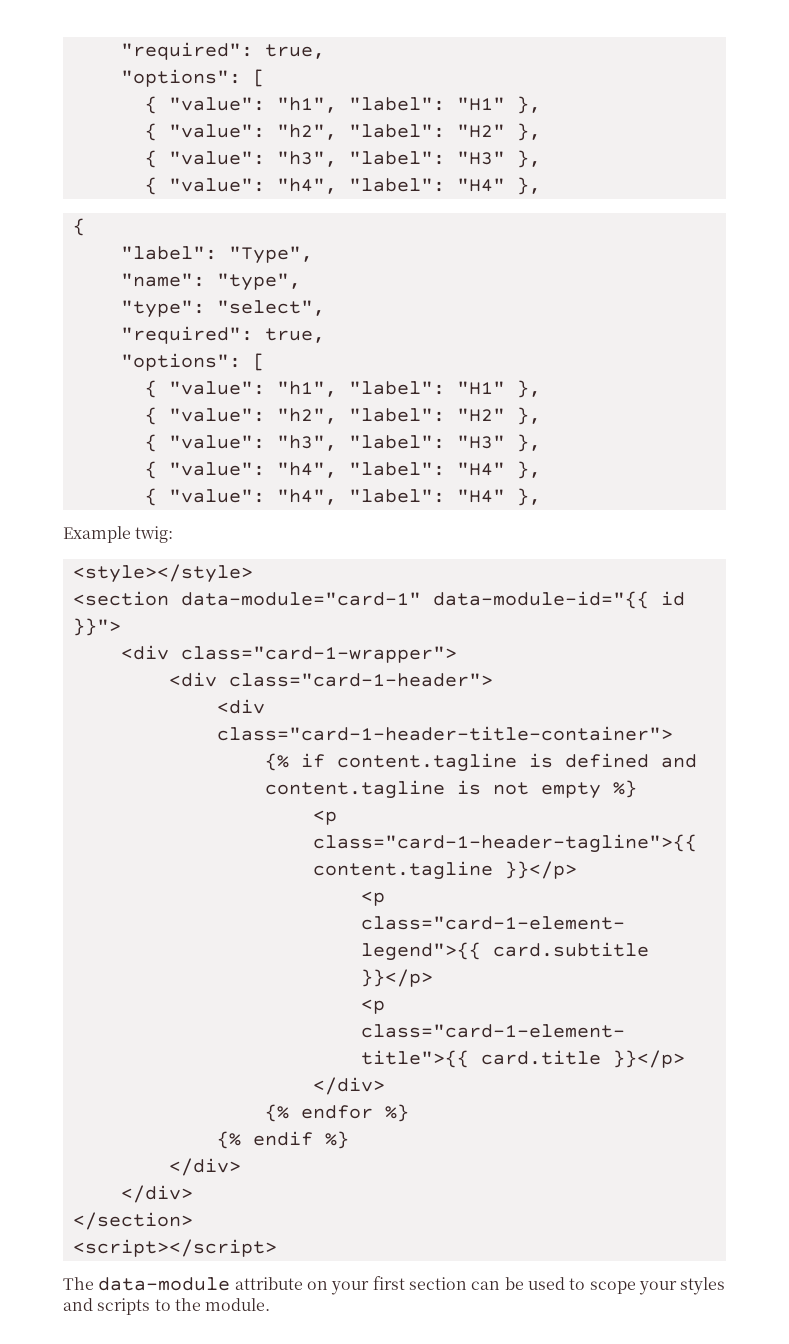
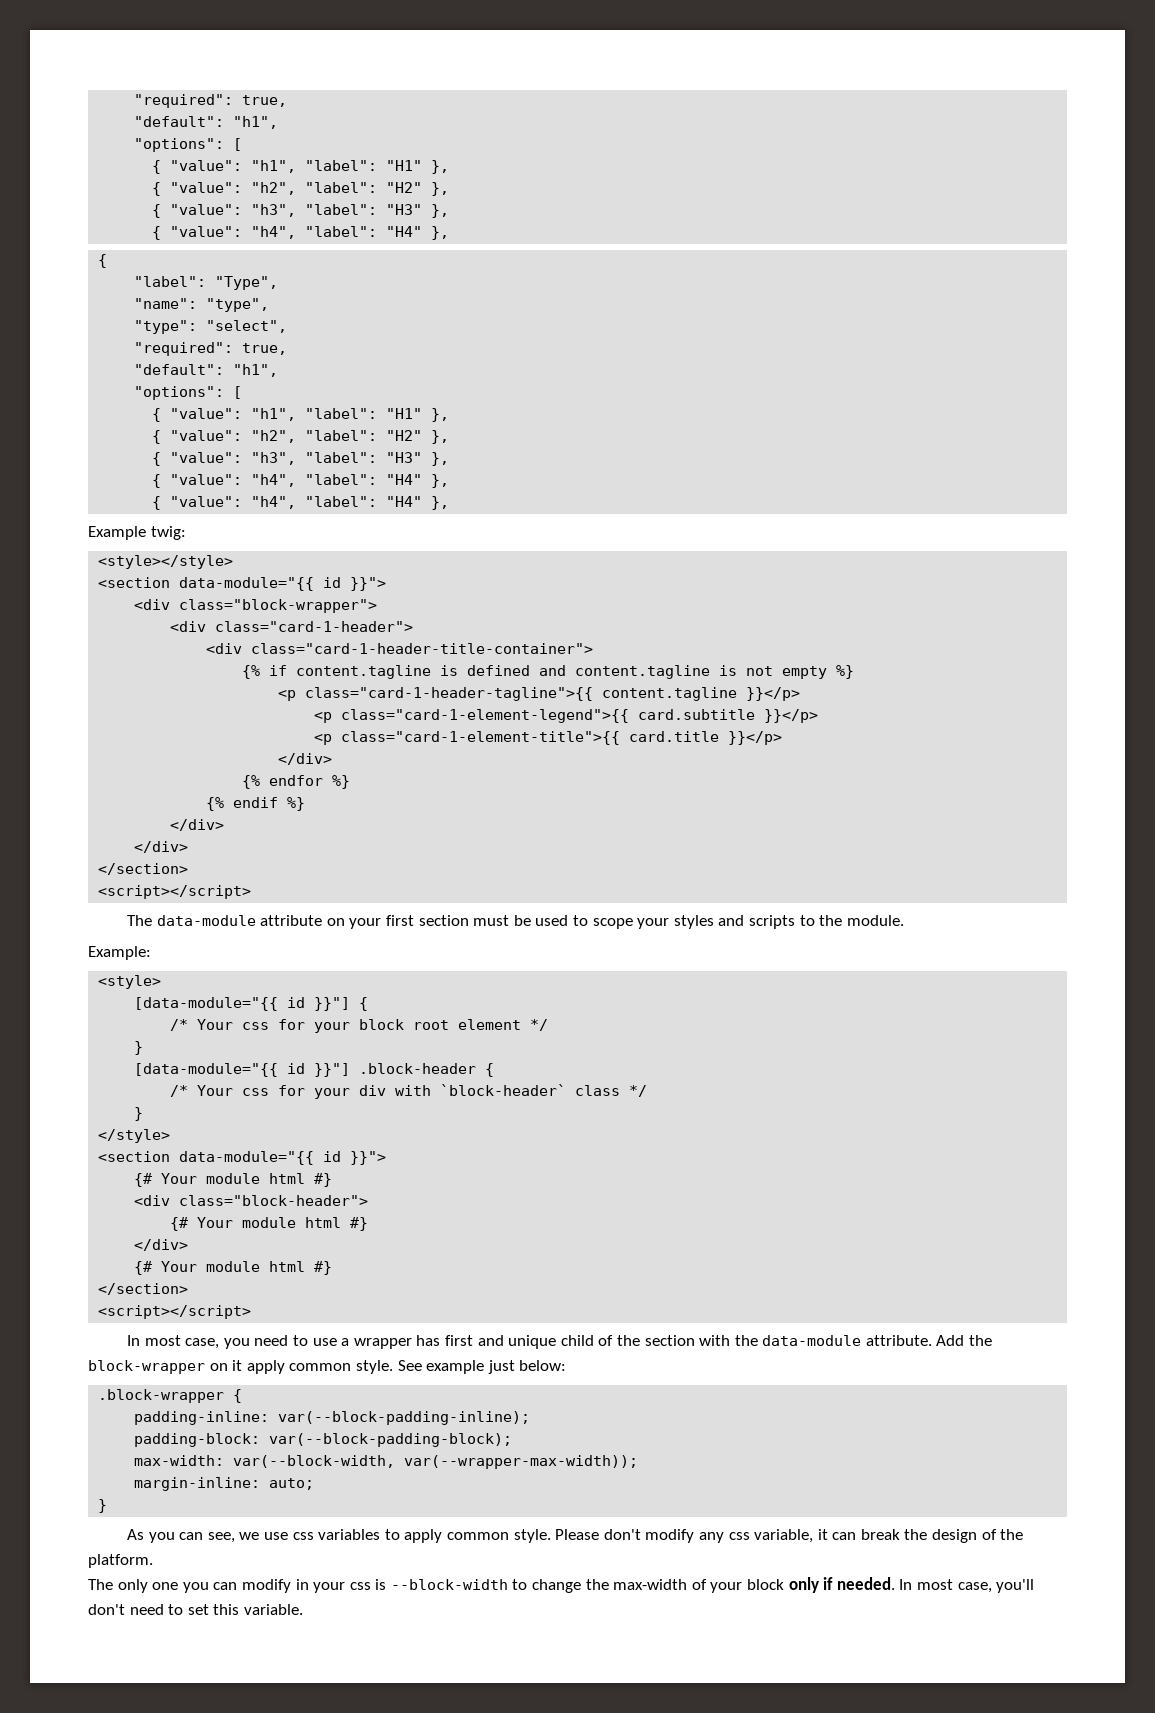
[120,42,325,60] "required": true, -> [134,94,288,108] [134,116,279,129] "required": true, // "default": "h1",
(325, 335) none -> [134,364,279,377] // "default": "h1",
[180,591,649,609] data-module="card-1" data-module-id="{{ -> [179,577,315,591] data-module="{{
[180,646,457,663] class="card-1-wrapper"> -> [179,599,378,613] class="block-wrapper">
[471,1281,501,1290] can -> [473,915,510,926] must
(271, 1304) none -> [88,946,151,960] [98,975,162,989] [134,997,369,1011] [170,1019,549,1033] [134,1041,144,1055] [134,1063,495,1077] [170,1084,648,1099] [134,1107,144,1121] [98,1129,171,1143] [98,1151,387,1165] [134,1173,333,1187] [134,1195,369,1206] [170,1217,369,1231] [134,1239,189,1251] [134,1261,333,1275] [98,1283,189,1295] [98,1305,252,1319] [127,1335,993,1349] [88,1360,567,1374] [98,1389,243,1403] [134,1411,531,1425] [134,1433,513,1447] [134,1455,639,1469] [134,1477,315,1491] [98,1499,108,1513] [127,1529,1024,1543] [88,1554,153,1568] [88,1577,1035,1593] [88,1604,303,1615] // Example: // <style> // [data-module="{{ id }}"] { // /* Your css for your block root element */ // } // [data-module="{{ id }}"] .block-header { // /* Your css for your div with `block-header` class */ // } // </style> // <section data-module="{{ id }}"> // {# Your module html #} // <div class="block-header"> // {# Your module html #} // </div> // {# Your module html #} // </section> // <script></script> // In most case, you need to use a wrapper has first and unique child of the section with the data-module attribute. Add the block-wrapper on it apply common style. See example just below: // .block-wrapper { // padding-inline: var(--block-padding-inline); // padding-block: var(--block-padding-block); // max-width: var(--block-width, var(--wrapper-max-width)); // margin-inline: auto; // } // As you can see, we use css variables to apply common style. Please don't modify any css variable, it can break the design of the platform. // The only one you can modify in your css is --block-width to change the max-width of your block only if needed. In most case, you'll don't need to set this variable.

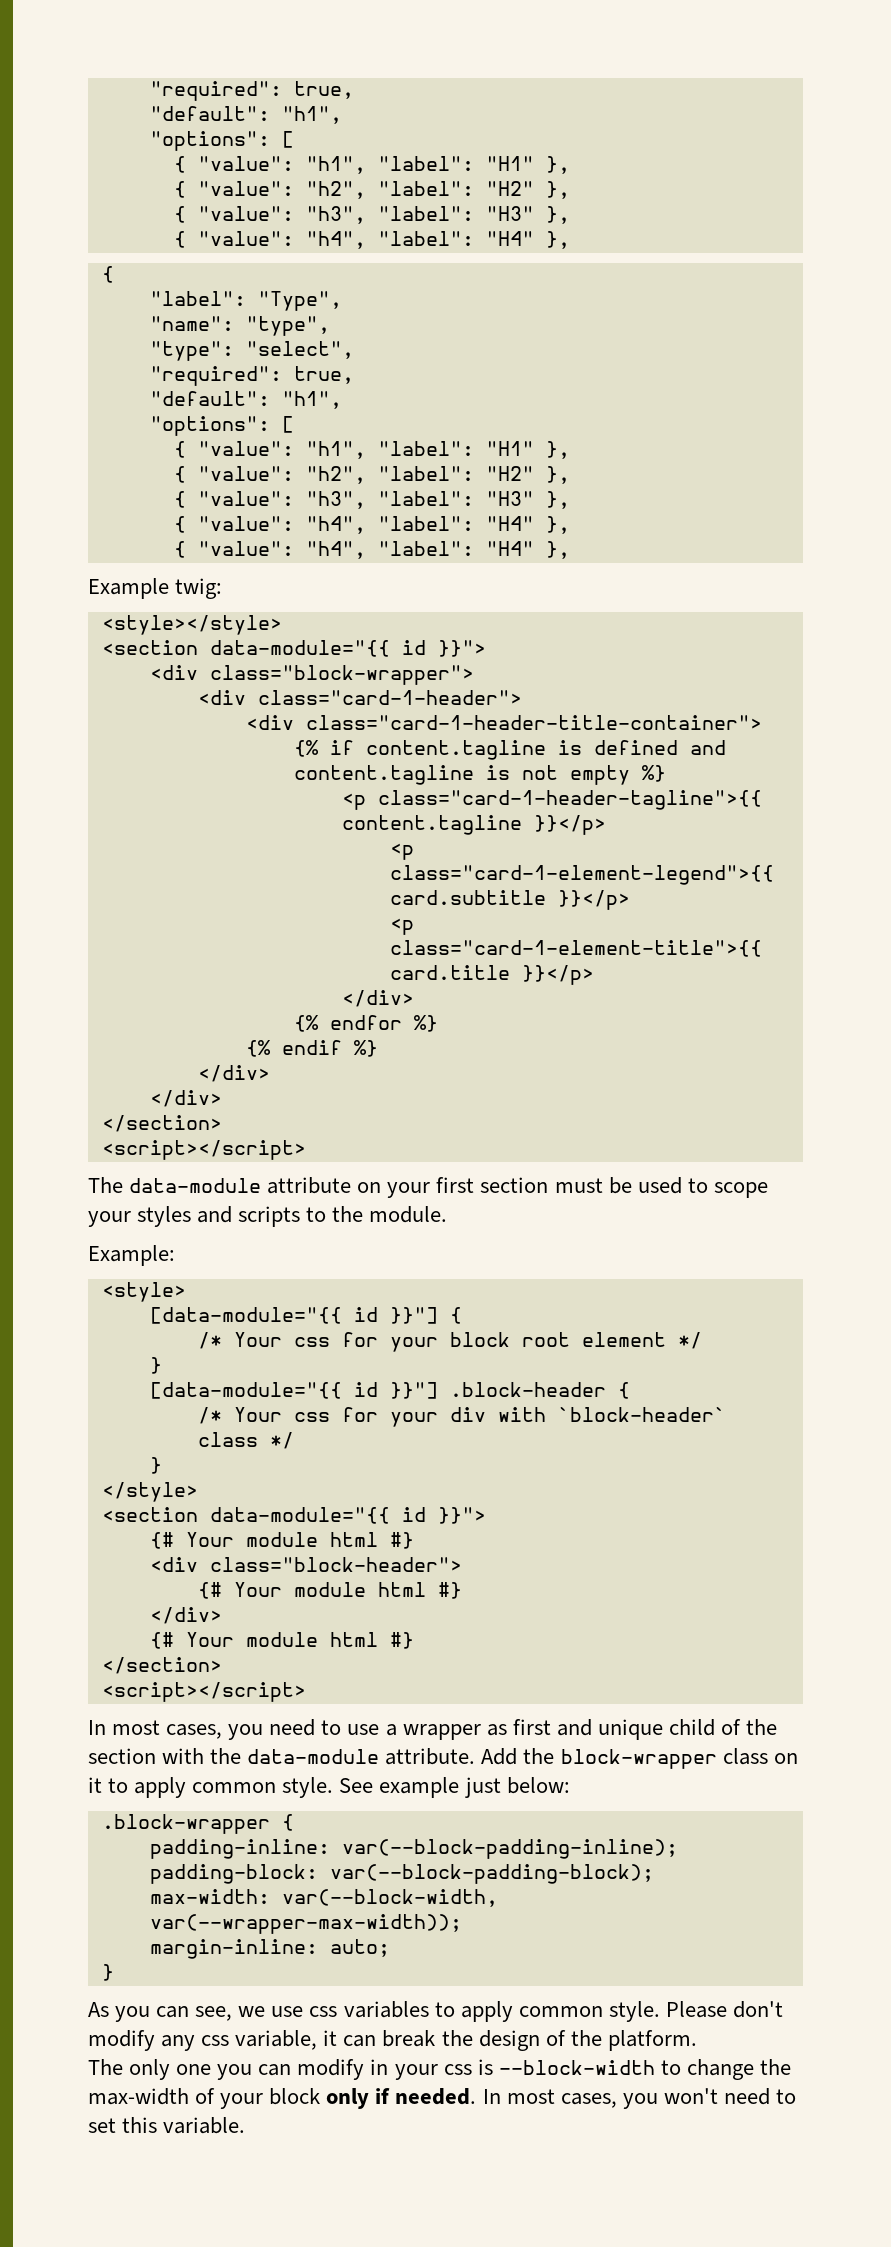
[185,1338,220,1349] case, -> [166,1724,223,1739] cases,
[416,1335,441,1346] has -> [486,1724,507,1736] as
(205, 1367) none -> [722,1748,768,1765] class
(243, 1365) none -> [108,1778,129,1793] to
[957,1579,1035,1593] [88,1604,125,1615] case, you'll don't -> [560,2088,718,2109] cases, you won't

